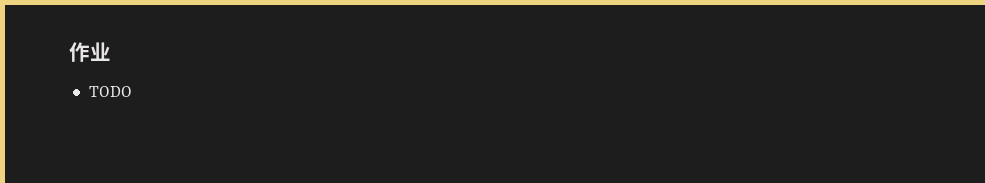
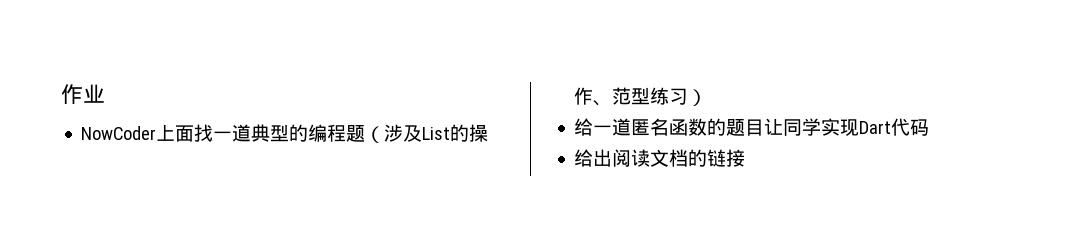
[88,86,132,97] TODO -> [81,124,489,143] [574,87,708,106] [574,118,930,136] [574,149,746,167] NowCoder上面找一道典型的编程题（涉及List的操作、范型练习） // 给一道匿名函数的题目让同学实现Dart代码 // 给出阅读文档的链接

